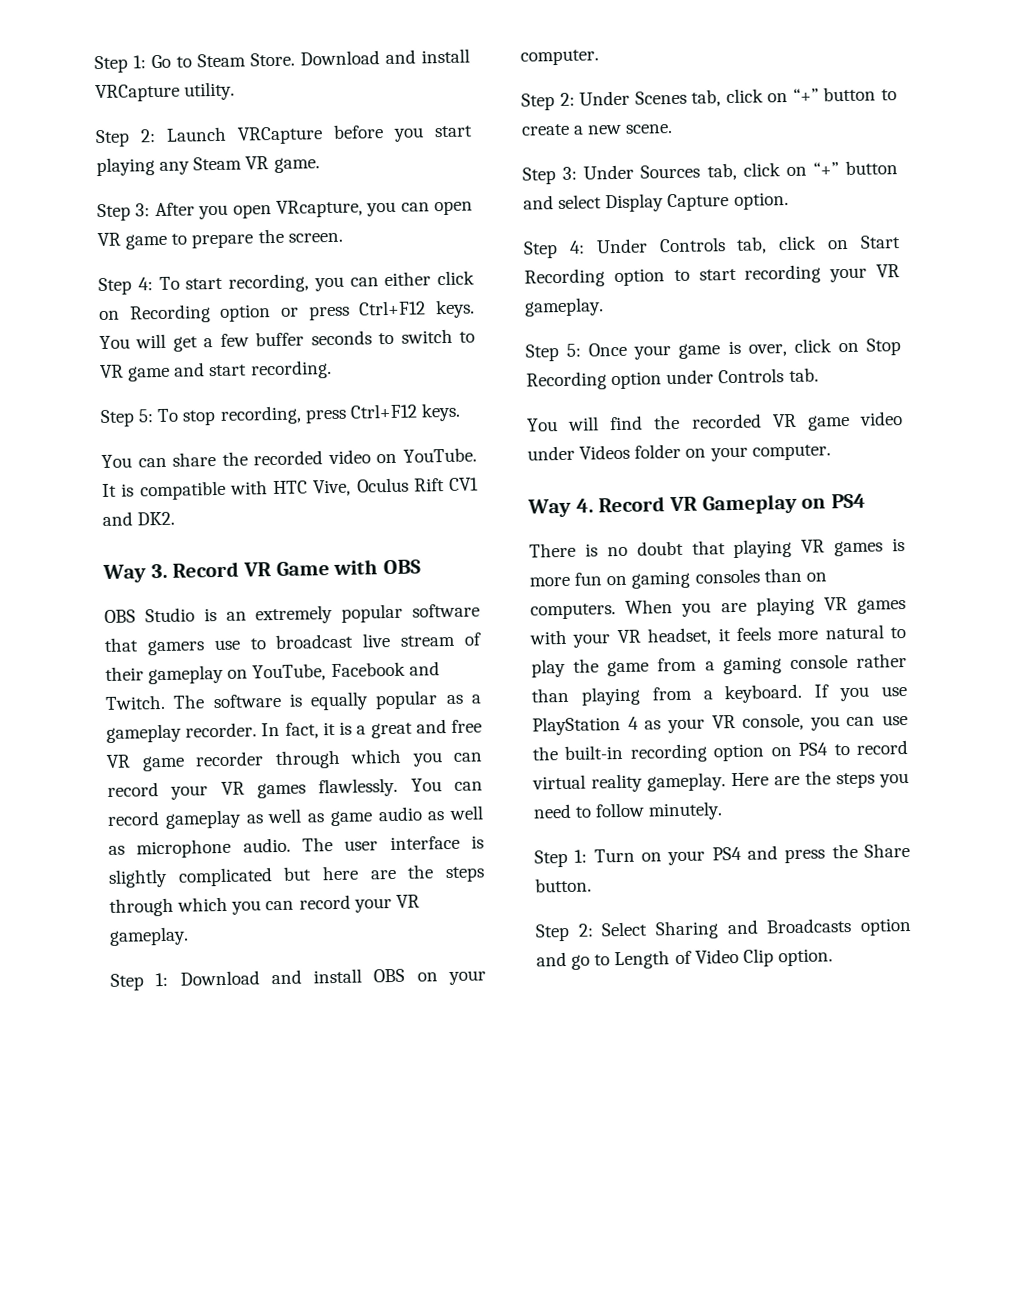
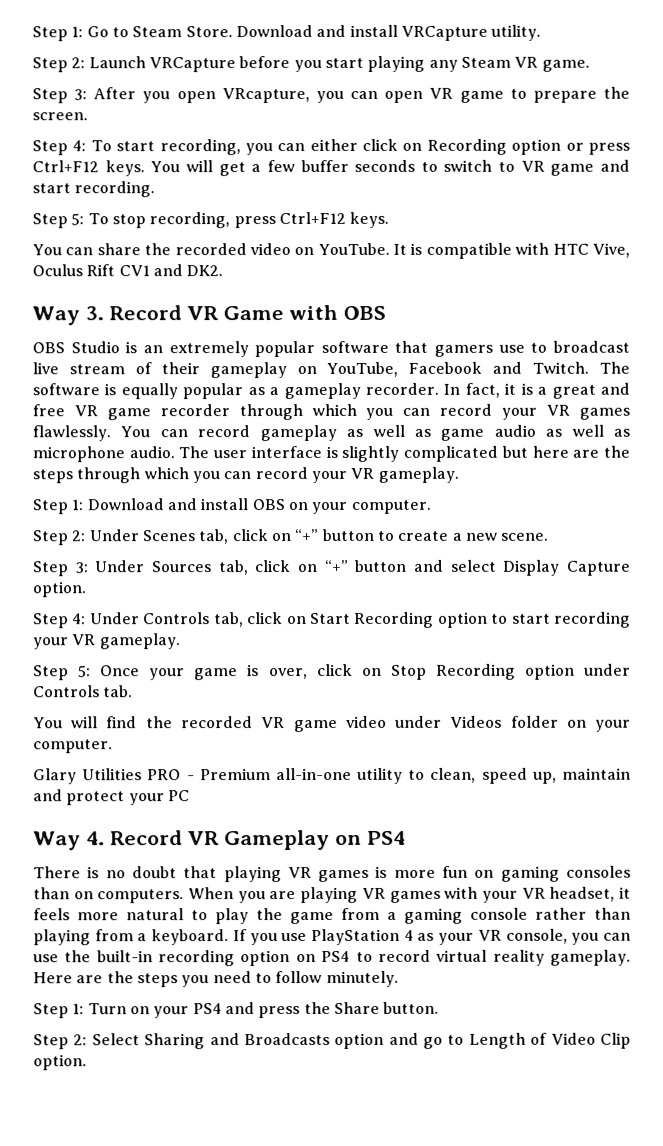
(831, 452) none -> [33,767,631,785] [33,789,190,806] // Glary Utilities PRO - Premium all-in-one utility to clean, speed up, maintain and protect your PC

